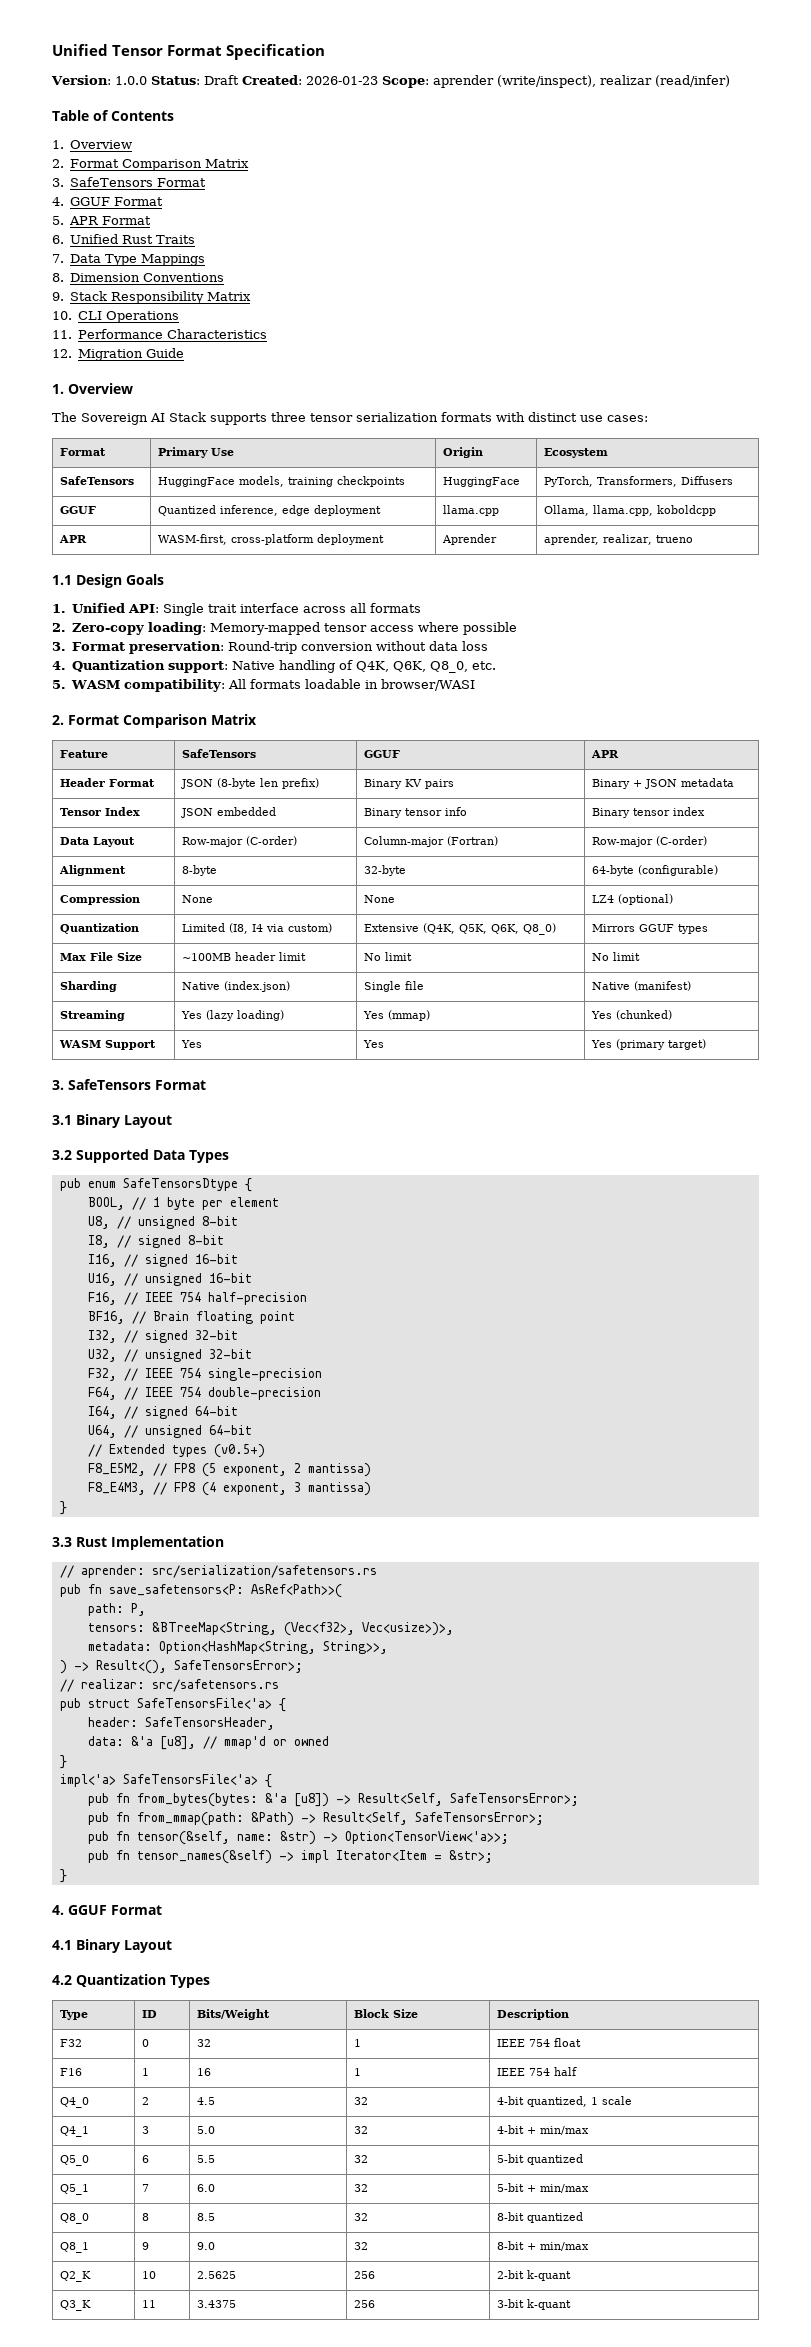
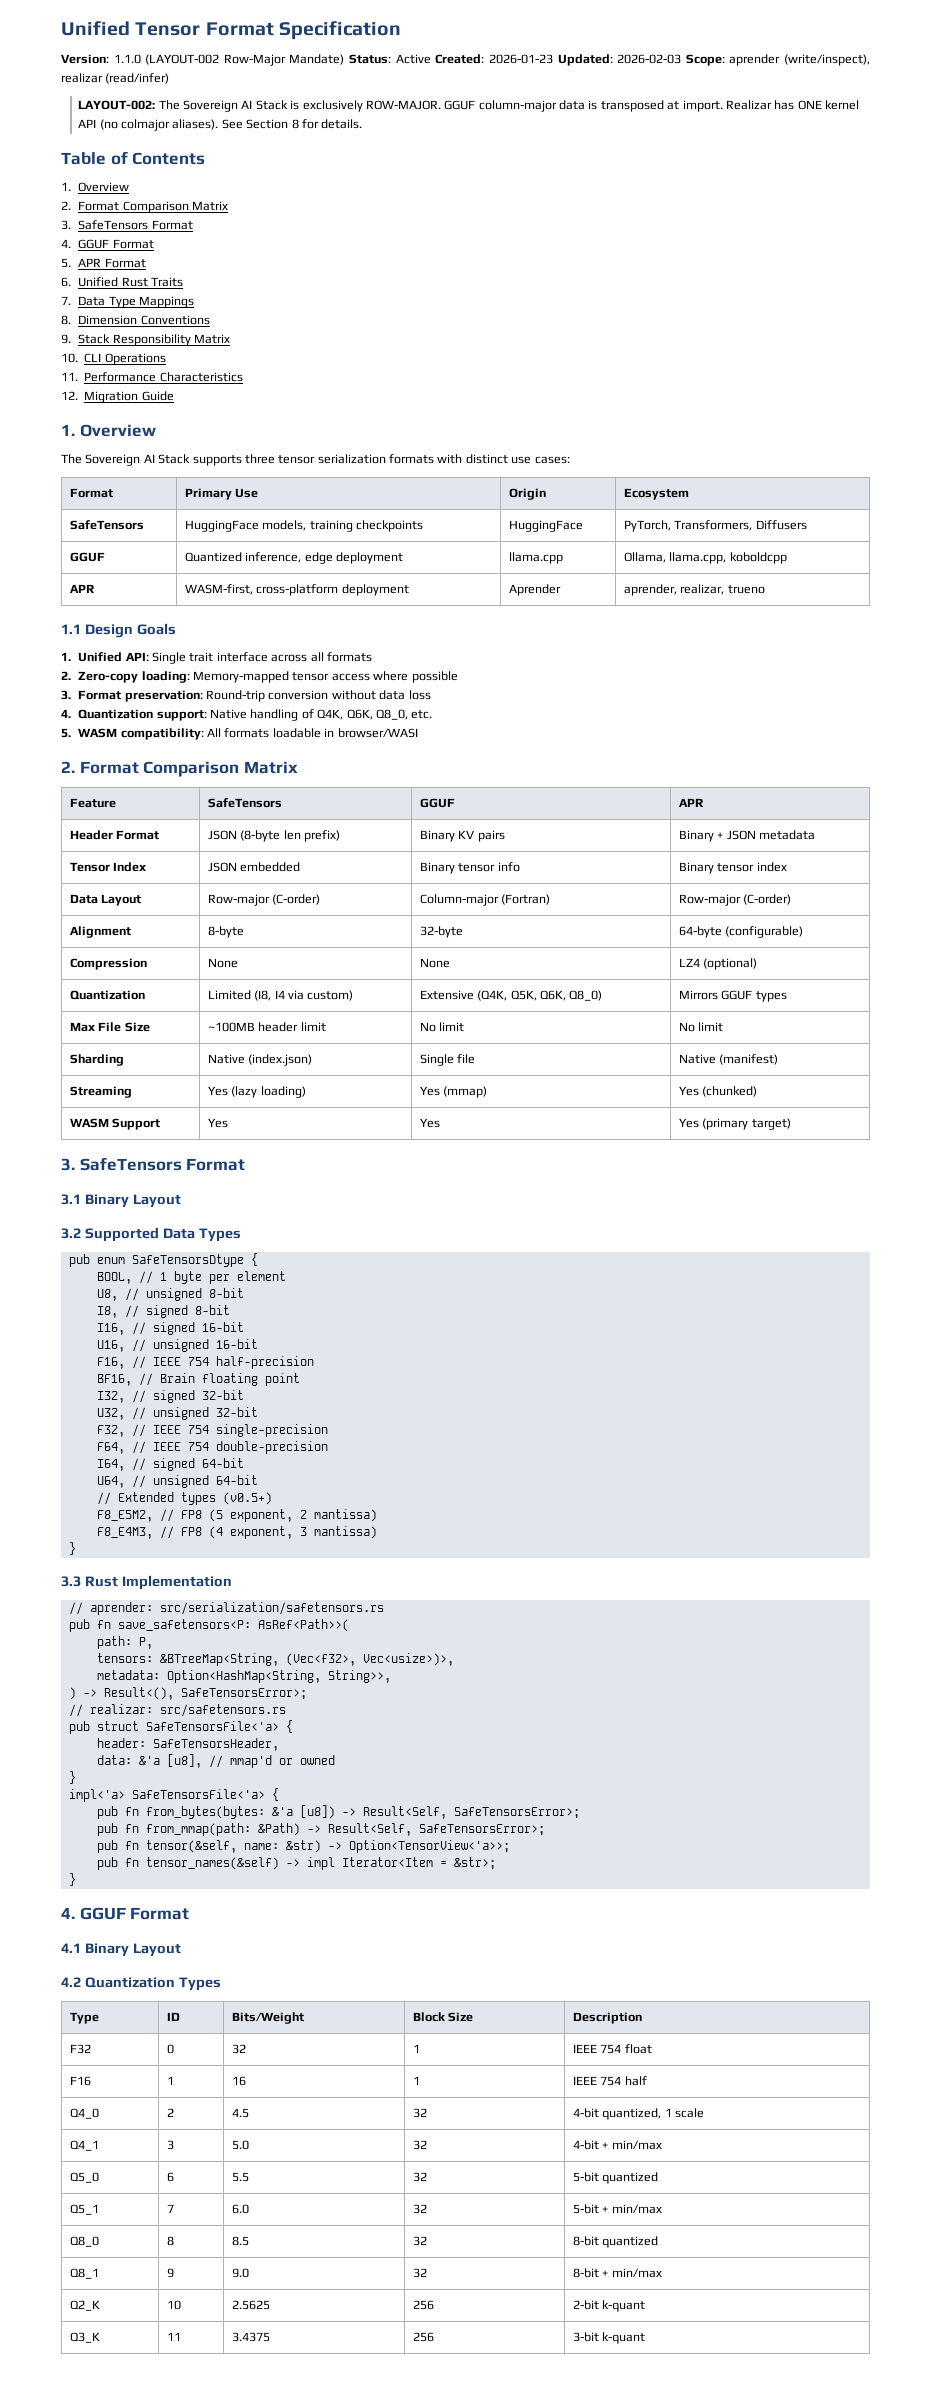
[114,75,378,85] 1.0.0 Status: Draft Created: 2026-01-23 -> [113,54,682,66] 1.1.0 (LAYOUT-002 Row-Major Mandate) Status: Active Created: 2026-01-23 Updated: 2026-02-03
(730, 81) none -> [78,100,860,112] [78,119,363,131] // LAYOUT-002: The Sovereign AI Stack is exclusively ROW-MAJOR. GGUF column-major data is transposed at import. Realizar has ONE kernel API (no colmajor aliases). See Section 8 for details.

